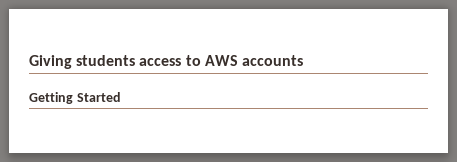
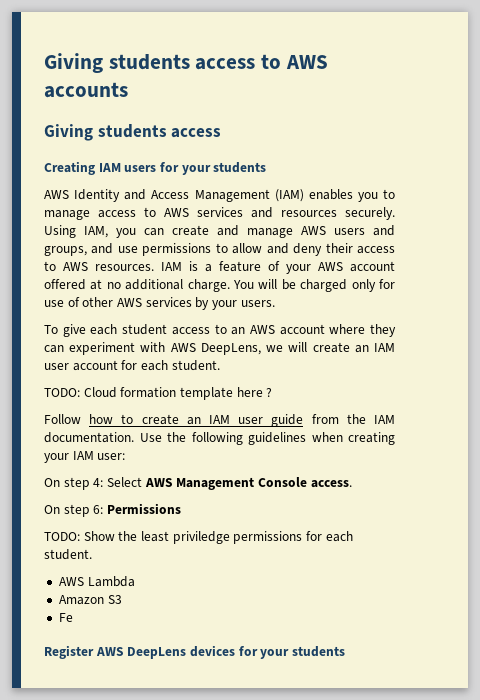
[29,92,121,104] Getting Started -> [44,124,222,141] [44,161,267,175] [44,189,395,202] [44,207,395,220] [44,225,395,238] [44,243,396,256] [44,261,395,274] [44,279,395,292] [44,297,275,310] [44,324,396,337] [44,342,396,355] [44,360,220,371] [44,387,273,400] [44,414,395,427] [44,432,395,445] [44,451,126,463] [44,477,352,490] [44,503,181,517] [44,531,353,544] [44,549,92,560] [58,576,135,587] [58,595,122,605] [58,613,73,622] [44,645,345,659] Giving students access // Creating IAM users for your students // AWS Identity and Access Management (IAM) enables you to manage access to AWS services and resources securely. Using IAM, you can create and manage AWS users and groups, and use permissions to allow and deny their access to AWS resources. IAM is a feature of your AWS account offered at no additional charge. You will be charged only for use of other AWS services by your users. // To give each student access to an AWS account where they can experiment with AWS DeepLens, we will create an IAM user account for each student. // TODO: Cloud formation template here ? // Follow how to create an IAM user guide from the IAM documentation. Use the following guidelines when creating your IAM user: // On step 4: Select AWS Management Console access. // On step 6: Permissions // TODO: Show the least priviledge permissions for each student. // AWS Lambda // Amazon S3 // Fe // Register AWS DeepLens devices for your students

